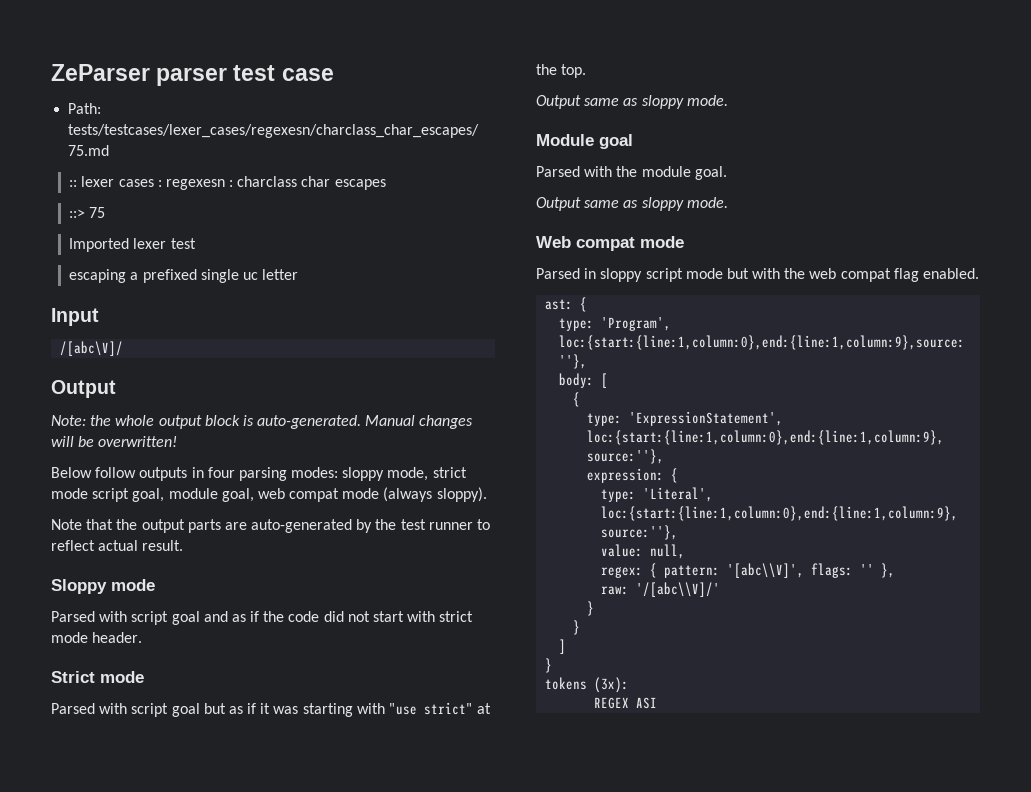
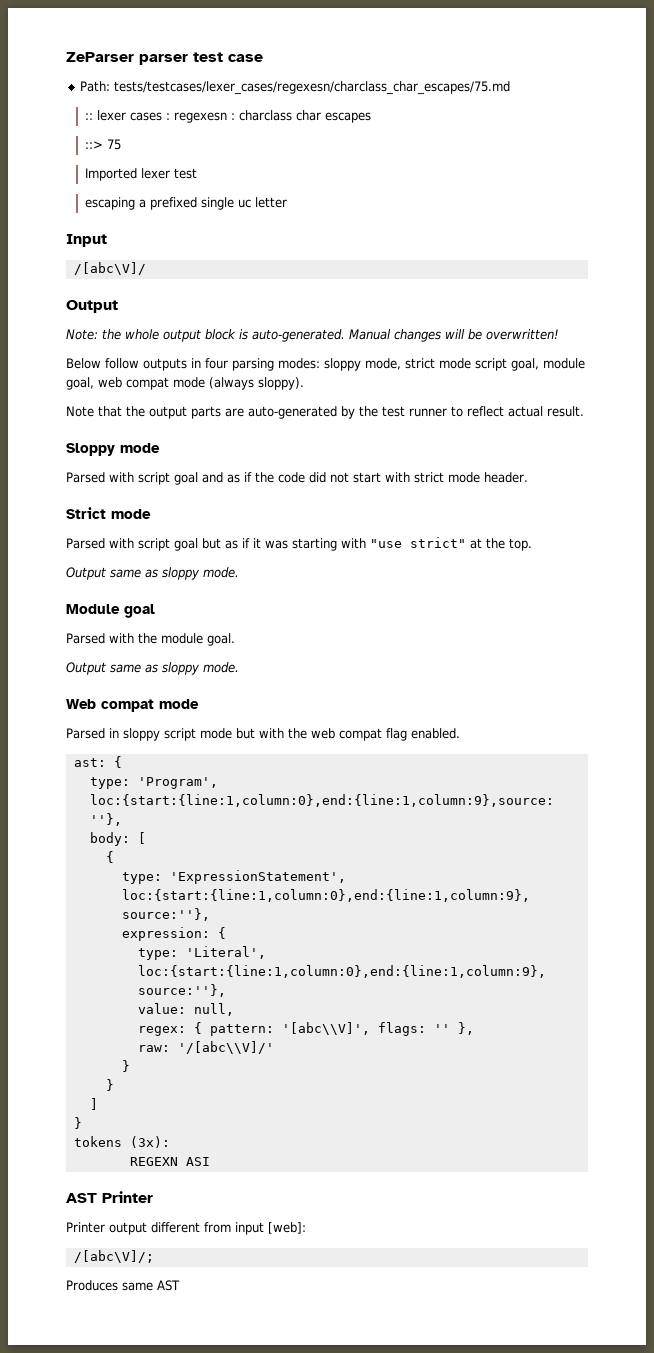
[594,697,630,709] REGEX -> [129,1157,178,1166] REGEXN
(658, 703) none -> [66,1191,153,1203] [66,1222,306,1235] [73,1250,154,1263] [66,1280,180,1291] // AST Printer // Printer output different from input [web]: // /[abc\V]/; // Produces same AST

